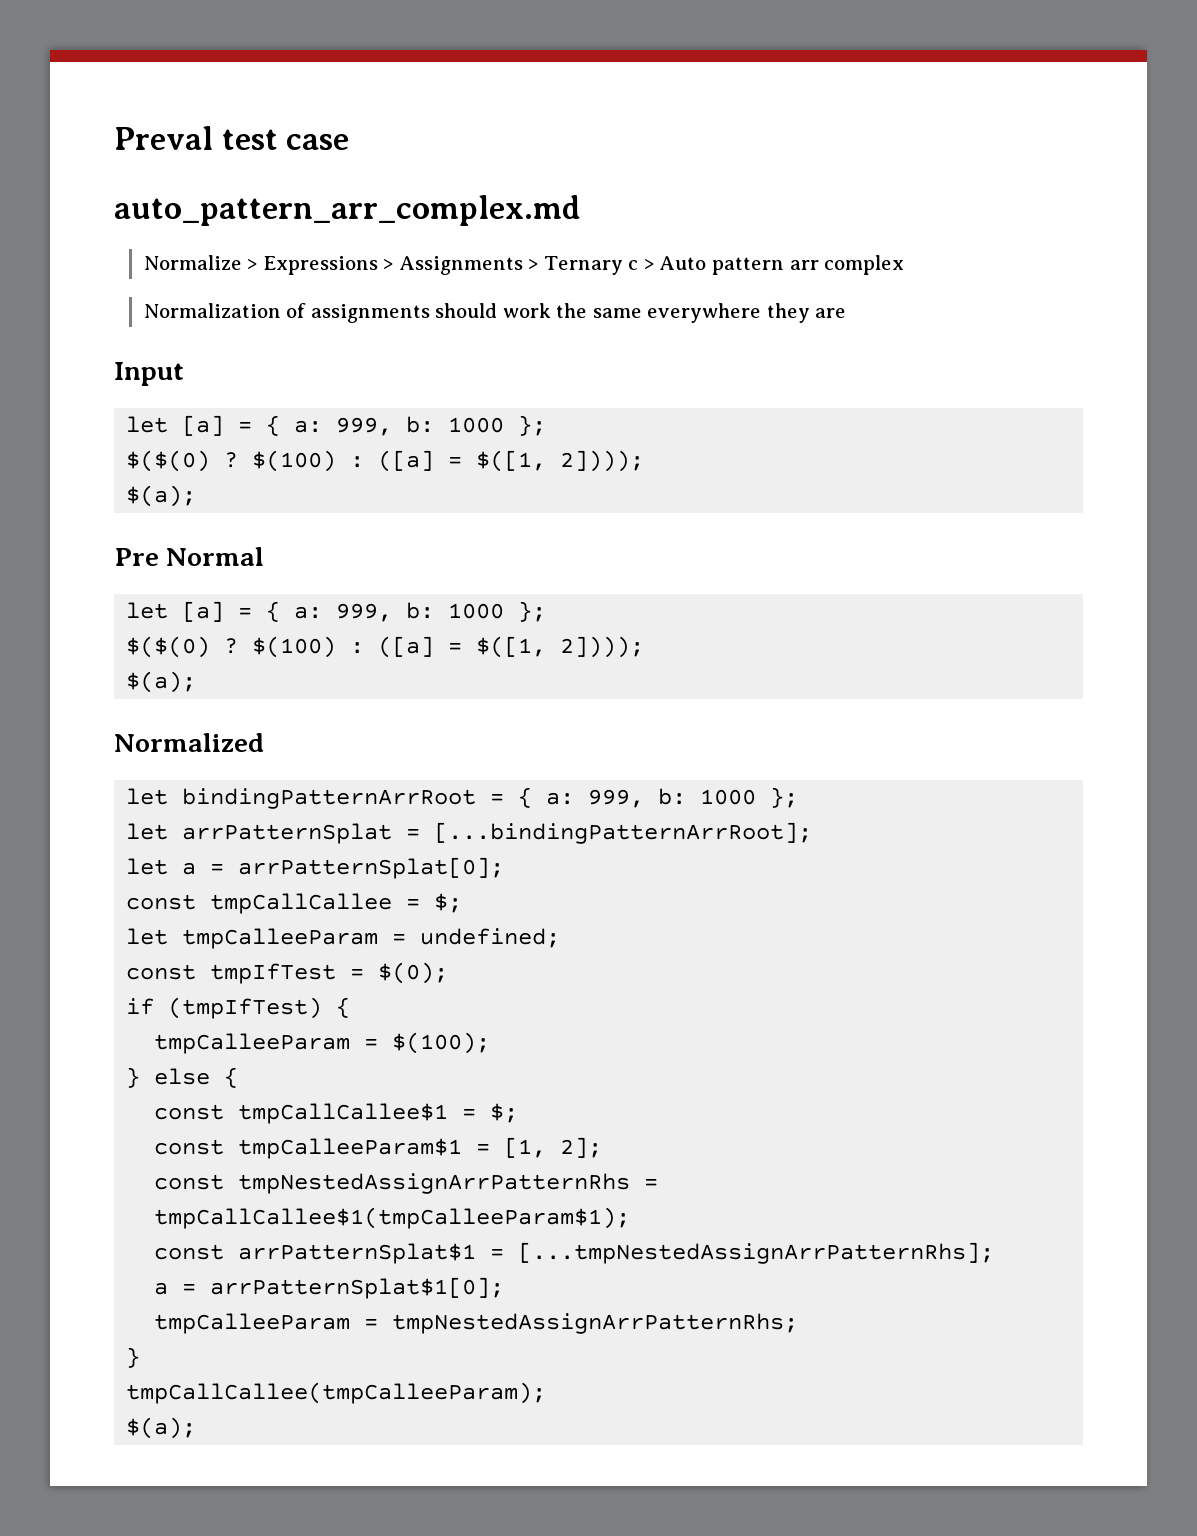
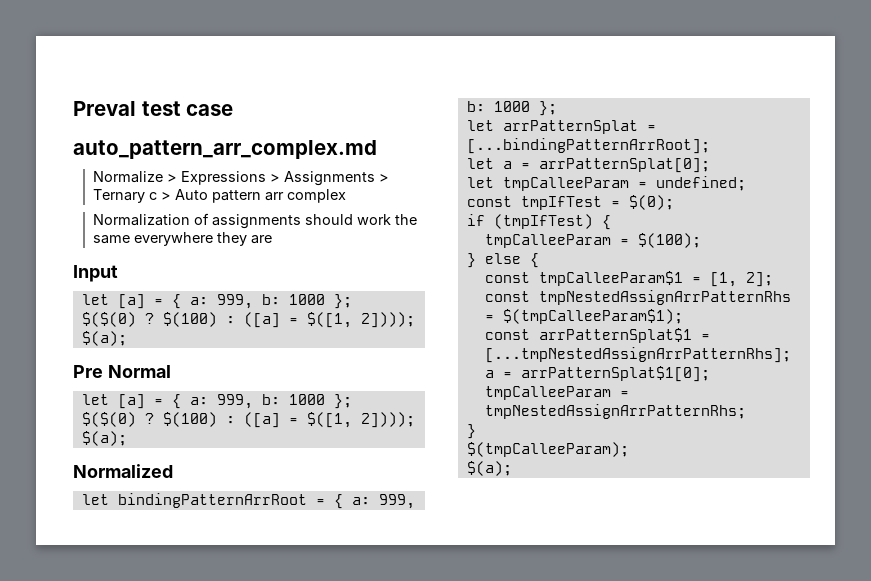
[126,893,463,914] // const tmpCallCallee = $; -> (710, 165) none
[154,1103,519,1124] // const tmpCallCallee$1 = $; -> (539, 260) none
[154,1207,631,1229] tmpCallCallee$1(tmpCalleeParam$1); -> [502,309,683,324] $(tmpCalleeParam$1);
[126,1382,547,1404] tmpCallCallee(tmpCalleeParam); -> [466,442,629,457] $(tmpCalleeParam);

